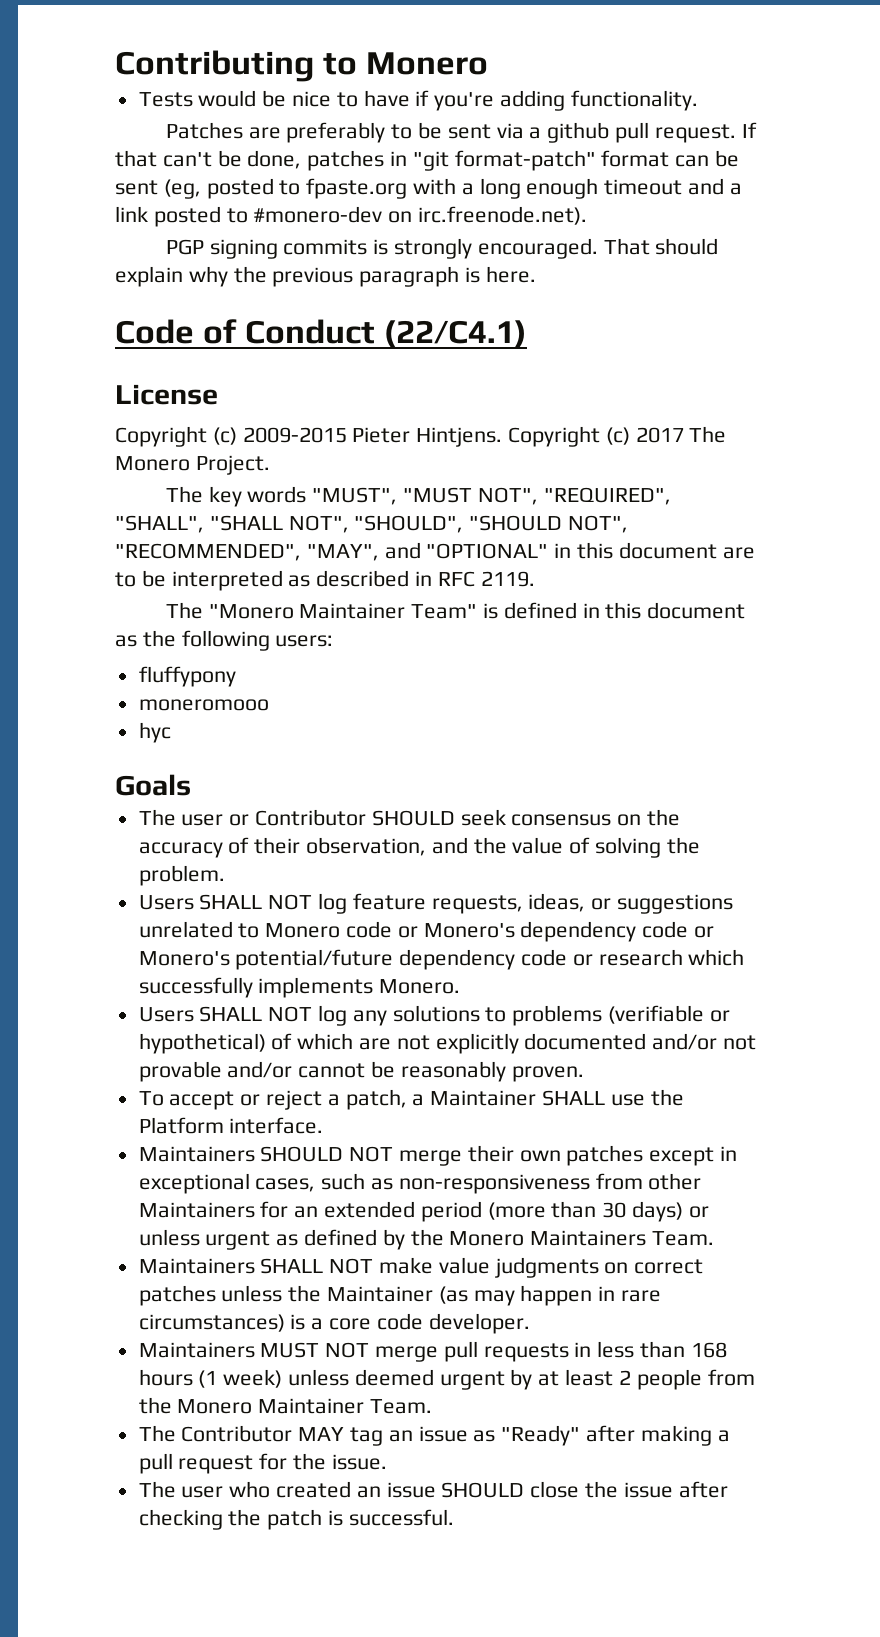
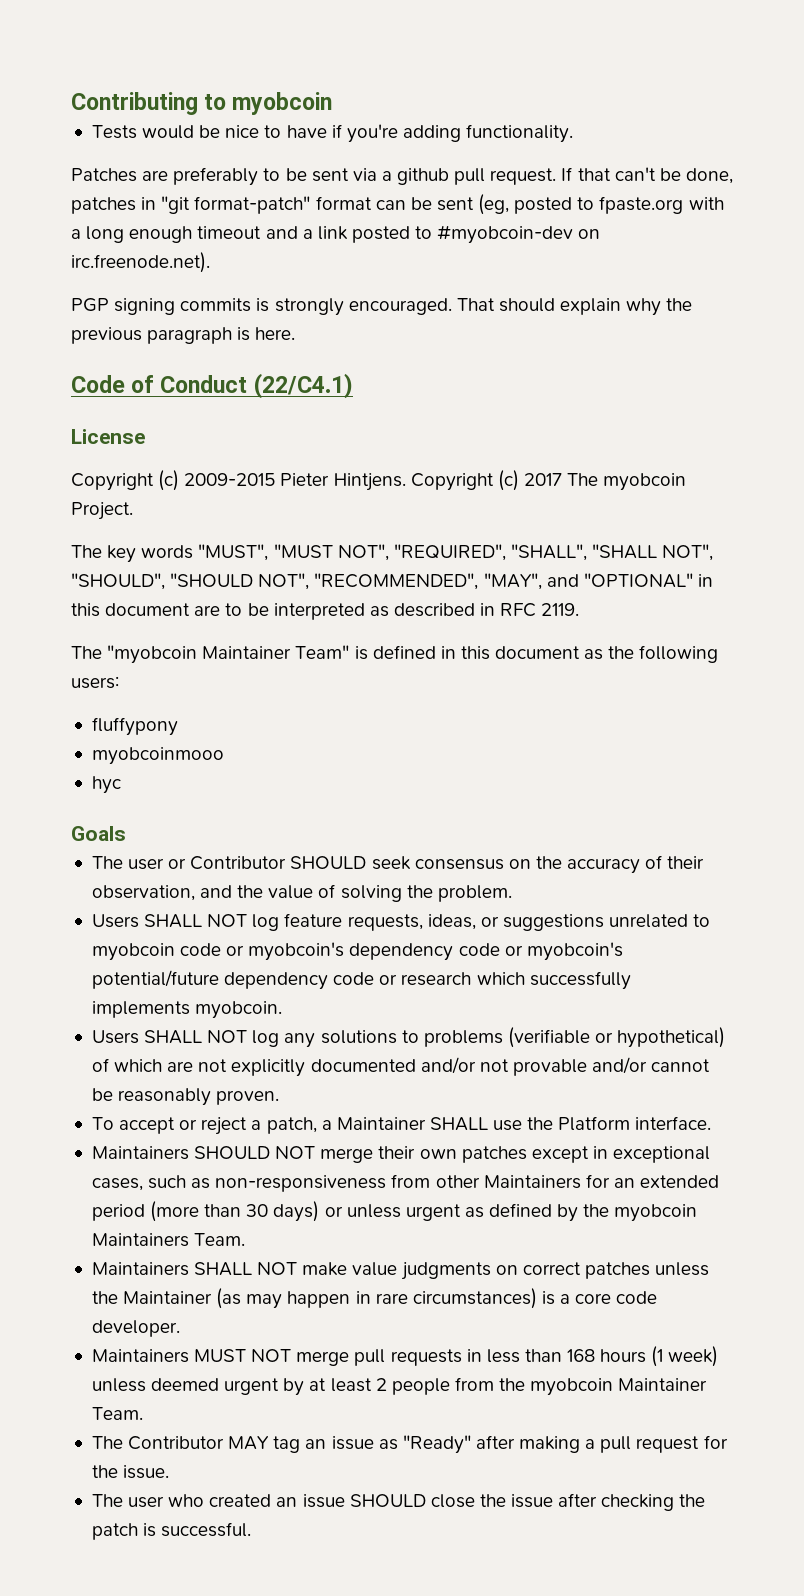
[366,52,489,75] Monero -> [232,92,333,115] myobcoin
[253,206,383,223] #monero-dev -> [437,225,574,244] #myobcoin-dev
[115,456,190,471] Monero -> [603,473,687,491] myobcoin
[208,604,294,619] "Monero -> [107,645,198,664] "myobcoin
[138,699,269,711] moneromooo -> [91,747,224,765] myobcoinmooo
[265,921,715,942] [138,951,230,966] Monero code or Monero's dependency code or Monero's -> [91,942,623,961] myobcoin code or myobcoin's dependency code or myobcoin's
[379,979,461,994] Monero. -> [195,1001,283,1019] myobcoin.
[449,1231,525,1246] Monero -> [614,1204,698,1222] myobcoin
[177,1399,253,1414] Monero -> [530,1378,614,1396] myobcoin

